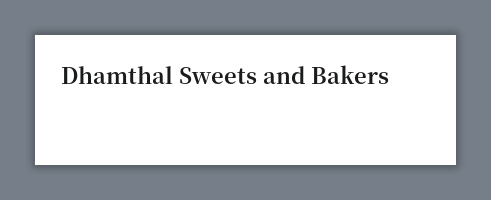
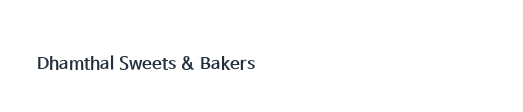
[263,66,305,84] and -> [180,56,196,70] &

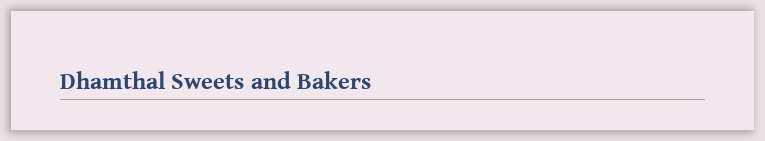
[180,56,196,70] & -> [250,71,291,89] and

